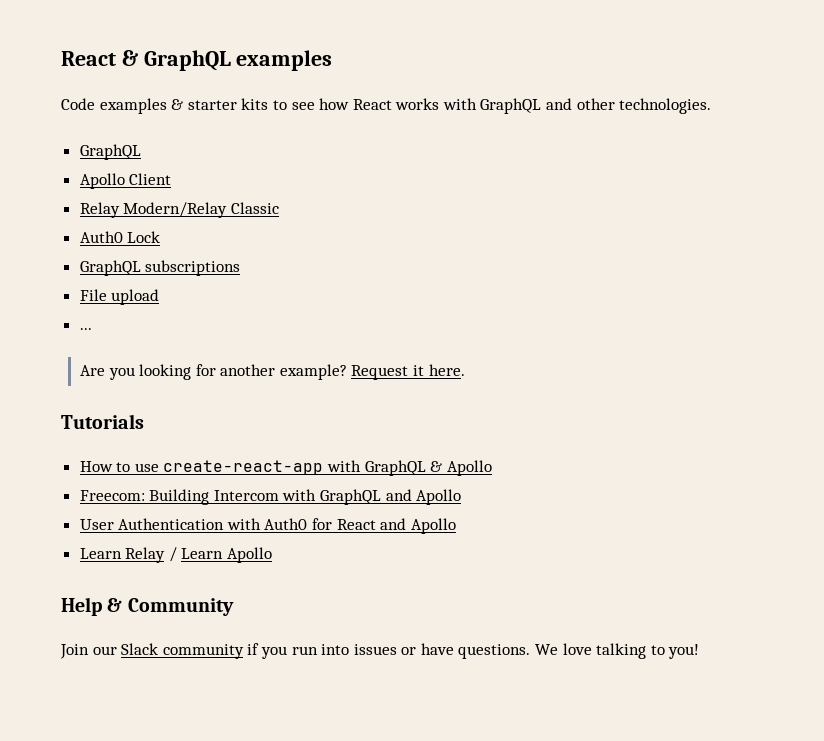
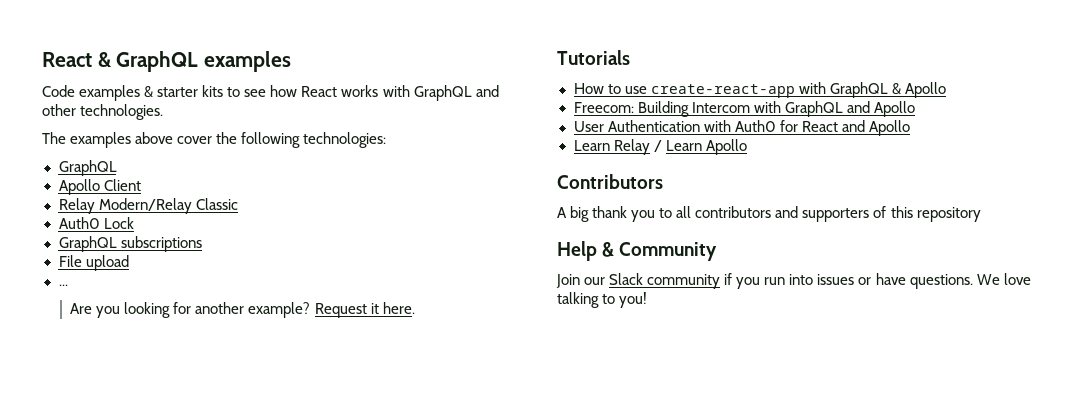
(712, 106) none -> [42,132,387,148] // The examples above cover the following technologies:
(273, 555) none -> [557,174,663,189] [557,206,981,222] // Contributors // A big thank you to all contributors and supporters of this repository

